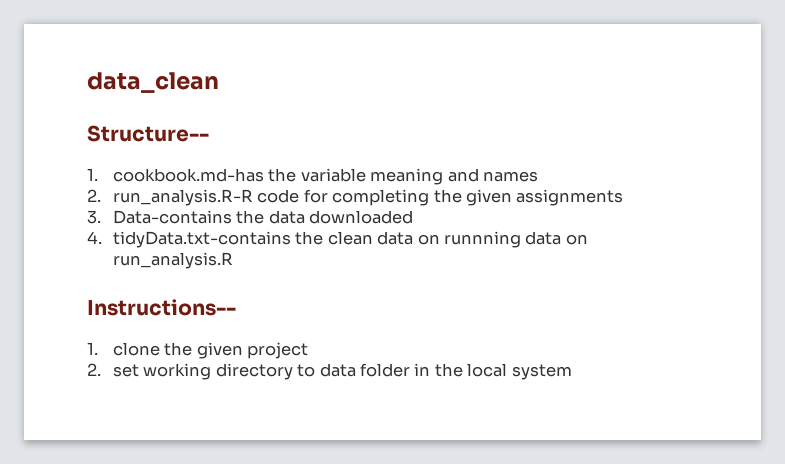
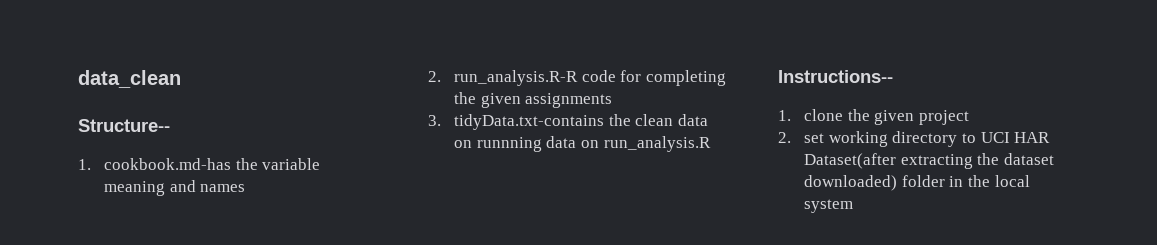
[112,210,414,224] [87,231,102,244] Data-contains the data downloaded // 4. -> (441, 120) none
[319,363,356,377] data -> [980,132,1051,143] [804,153,1054,169] [804,175,898,191] UCI HAR Dataset(after extracting the dataset downloaded)

